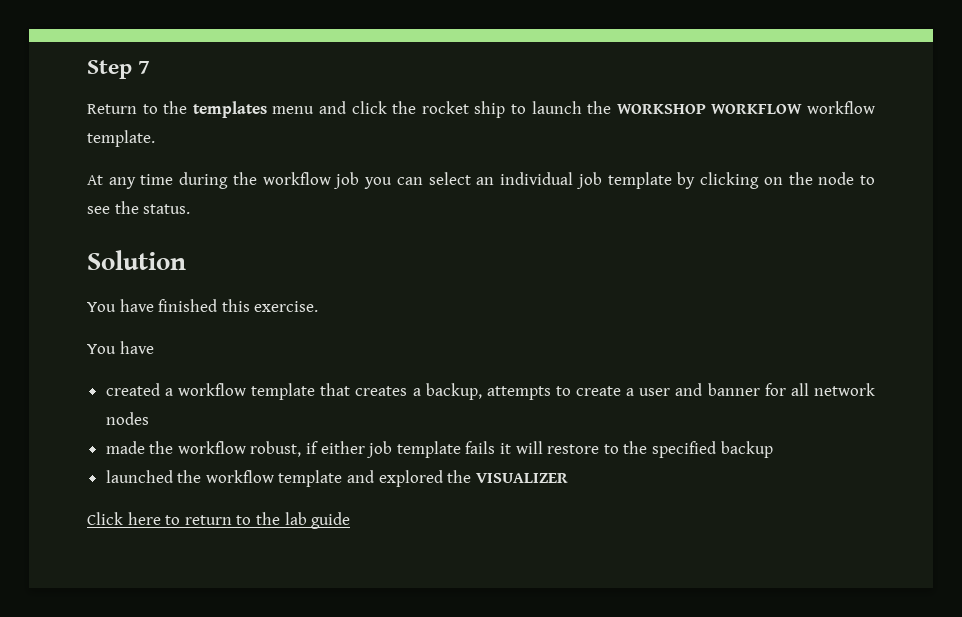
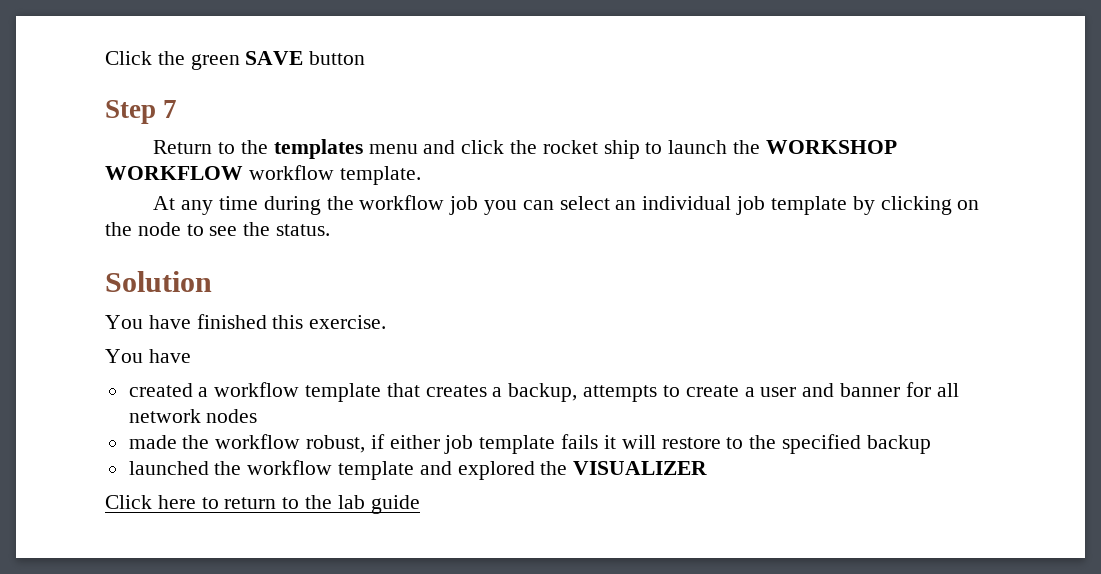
(87, 69) none -> [105,51,366,70] Click the green SAVE button //

